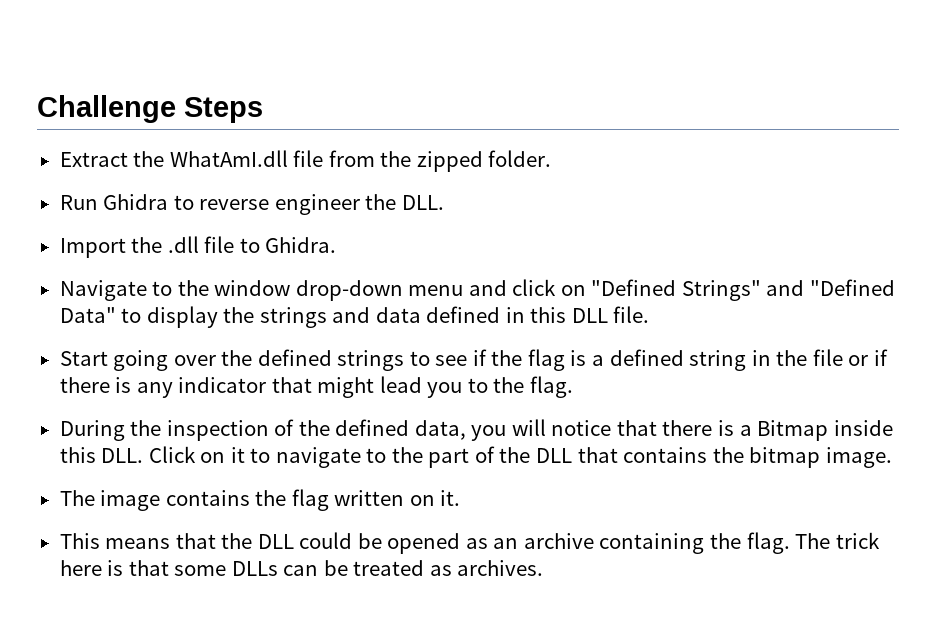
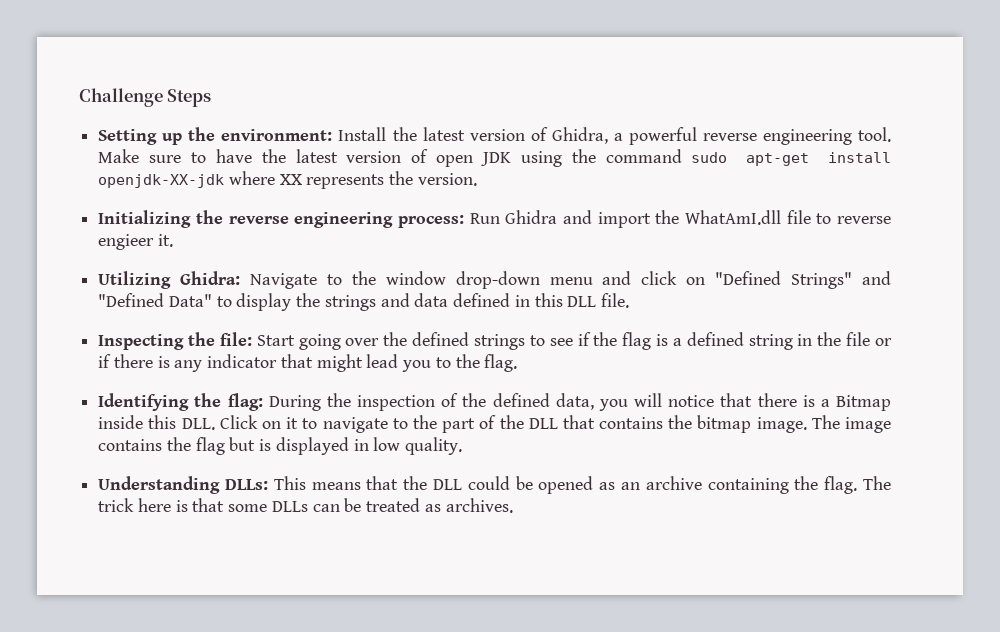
[59,150,552,172] [59,194,444,215] [59,236,337,258] Extract the WhatAmI.dll file from the zipped folder. // Run Ghidra to reverse engineer the DLL. // Import the .dll file to Ghidra. // -> [98,127,892,145] [98,149,891,167] [98,171,477,189] [98,210,891,228] [98,234,173,250] [98,271,241,289] Setting up the environment: Install the latest version of Ghidra, a powerful reverse engineering tool. Make sure to have the latest version of open JDK using the command sudo apt-get install openjdk-XX-jdk where XX represents the version. // Initializing the reverse engineering process: Run Ghidra and import the WhatAmI.dll file to reverse engieer it. // Utilizing Ghidra:
(650, 314) none -> [98,332,252,350] Inspecting the file:
(573, 387) none -> [98,393,263,411] Identifying the flag:
(892, 457) // -> (807, 425) none
[334,490,461,506] written on it. // -> [229,437,463,455] [98,476,269,494] but is displayed in low quality. // Understanding DLLs:

